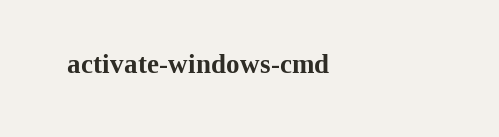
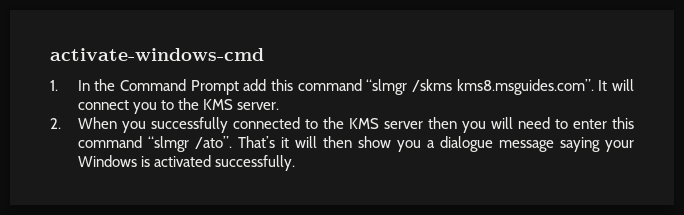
(329, 63) none -> [50,79,635,95] [77,98,279,114] [50,117,634,133] [77,136,634,152] [77,155,295,171] // 1. In the Command Prompt add this command “slmgr /skms kms8.msguides.com”. It will connect you to the KMS server. // 2. When you successfully connected to the KMS server then you will need to enter this command “slmgr /ato”. That’s it will then show you a dialogue message saying your Windows is activated successfully.

